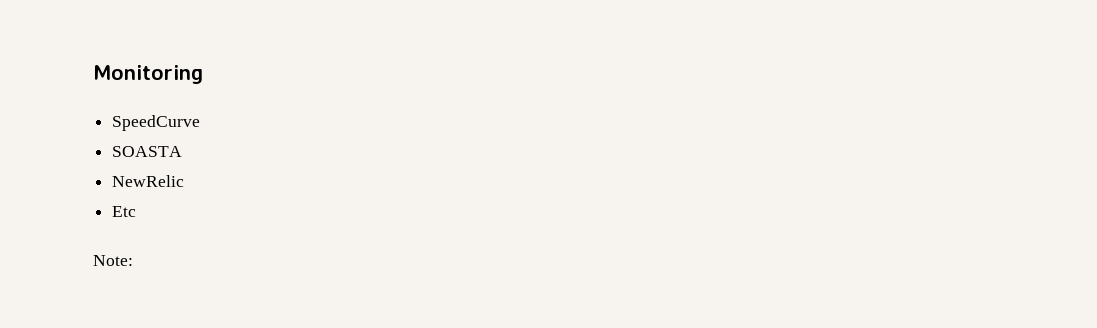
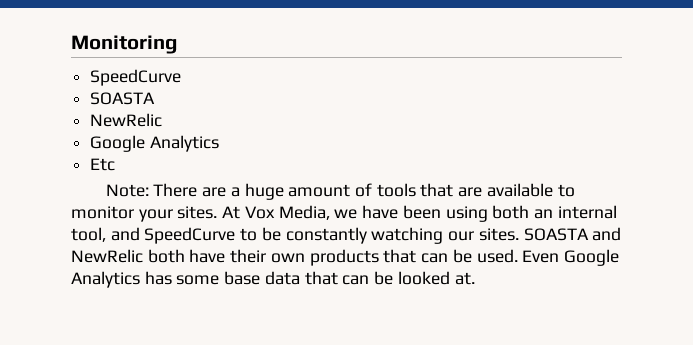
(185, 181) none -> [90,135,219,152] // Google Analytics
(133, 260) none -> [153,183,575,200] [71,205,617,222] [71,227,622,244] [71,249,619,266] [71,271,475,288] There are a huge amount of tools that are available to monitor your sites. At Vox Media, we have been using both an internal tool, and SpeedCurve to be constantly watching our sites. SOASTA and NewRelic both have their own products that can be used. Even Google Analytics has some base data that can be looked at.

